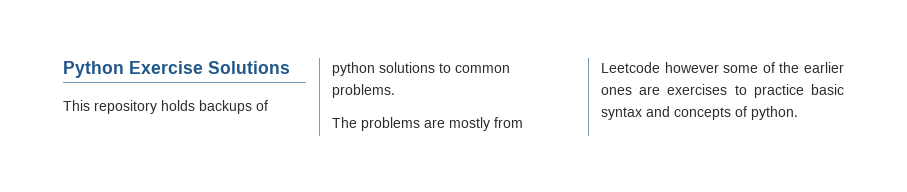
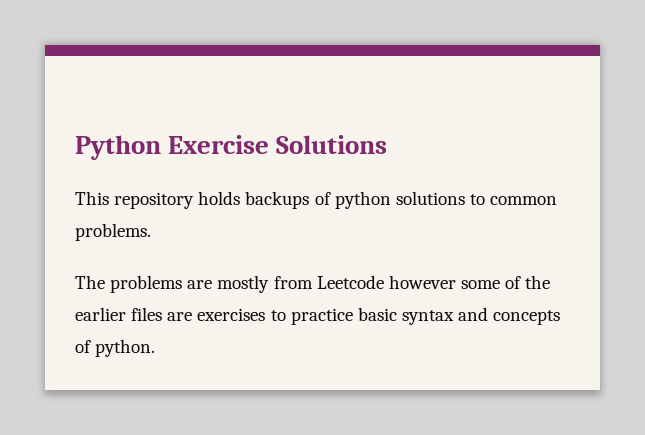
[601,87,632,95] ones -> [131,307,163,321] files

